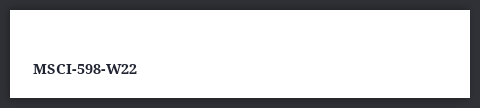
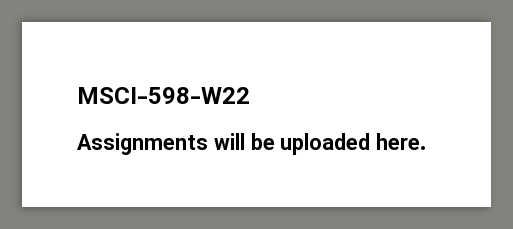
(137, 69) none -> [77,133,427,155] // Assignments will be uploaded here.

